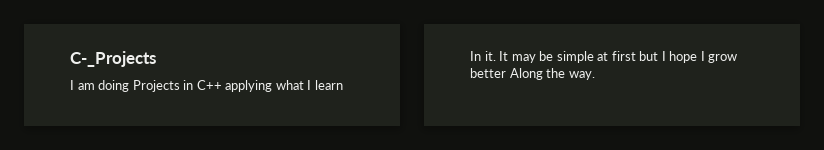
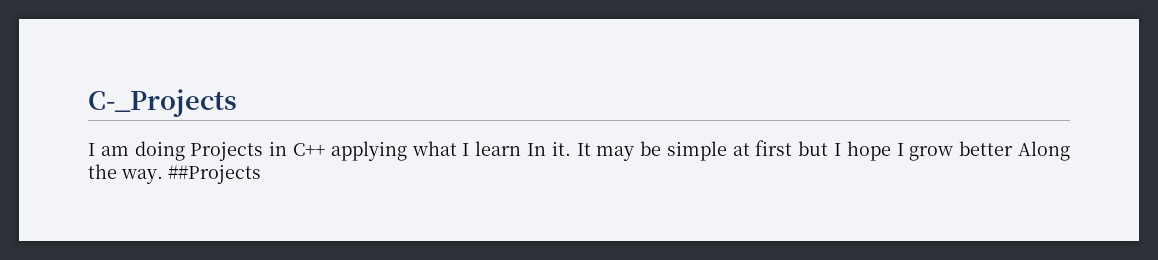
(595, 75) none -> [168,164,261,184] ##Projects

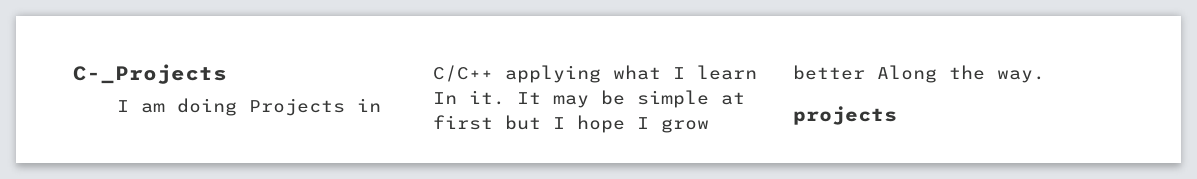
[292,143,325,156] C++ -> [433,65,493,82] C/C++
[168,164,261,184] ##Projects -> [793,106,897,125] // projects

